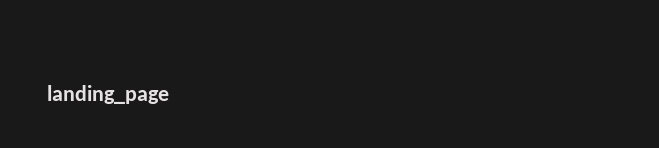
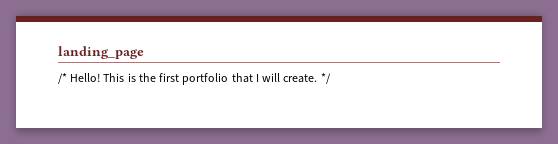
(169, 94) none -> [58,73,331,85] // /* Hello! This is the first portfolio that I will create. */

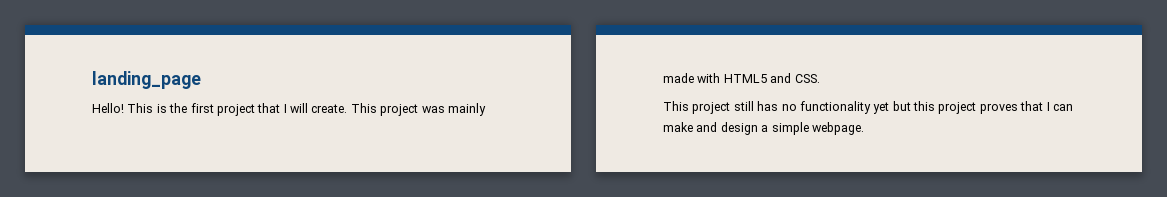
[58,73,67,84] /* -> (201, 80) none
[182,73,229,85] portfolio -> [216,104,255,116] project
[320,73,331,84] */ -> [350,103,486,116] [663,73,820,83] [663,101,1073,114] [663,122,864,135] This project was mainly made with HTML5 and CSS. // This project still has no functionality yet but this project proves that I can make and design a simple webpage.

